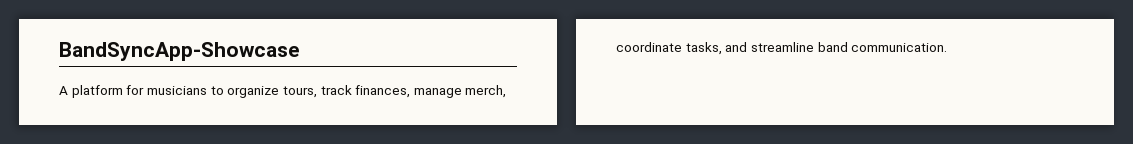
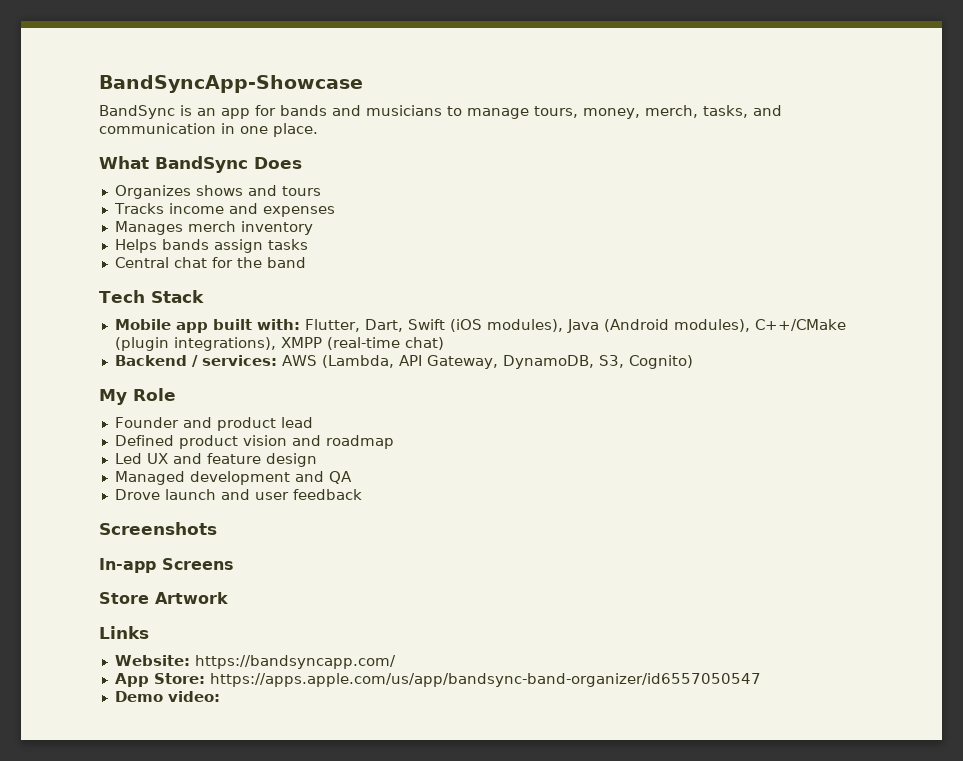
[59,85,507,98] [616,42,948,55] A platform for musicians to organize tours, track finances, manage merch, coordinate tasks, and streamline band communication. -> [99,105,782,119] [99,123,318,137] [99,156,302,173] [114,185,321,199] [113,203,335,217] [114,221,313,235] [114,239,308,253] [114,257,306,268] [99,290,204,303] [114,319,846,333] [114,337,444,351] [114,355,693,369] [99,388,176,405] [114,417,313,431] [114,435,394,449] [114,453,317,467] [114,471,352,485] [114,489,362,500] [99,522,217,535] [99,558,234,573] [99,592,228,604] [99,626,149,639] [114,655,396,669] [114,673,761,687] [114,691,220,702] BandSync is an app for bands and musicians to manage tours, money, merch, tasks, and communication in one place. // What BandSync Does // Organizes shows and tours // Tracks income and expenses // Manages merch inventory // Helps bands assign tasks // Central chat for the band // Tech Stack // Mobile app built with: Flutter, Dart, Swift (iOS modules), Java (Android modules), C++/CMake (plugin integrations), XMPP (real-time chat) // Backend / services: AWS (Lambda, API Gateway, DynamoDB, S3, Cognito) // My Role // Founder and product lead // Defined product vision and roadmap // Led UX and feature design // Managed development and QA // Drove launch and user feedback // Screenshots // In-app Screens // Store Artwork // Links // Website: https://bandsyncapp.com/ // App Store: https://apps.apple.com/us/app/bandsync-band-organizer/id6557050547 // Demo video:

